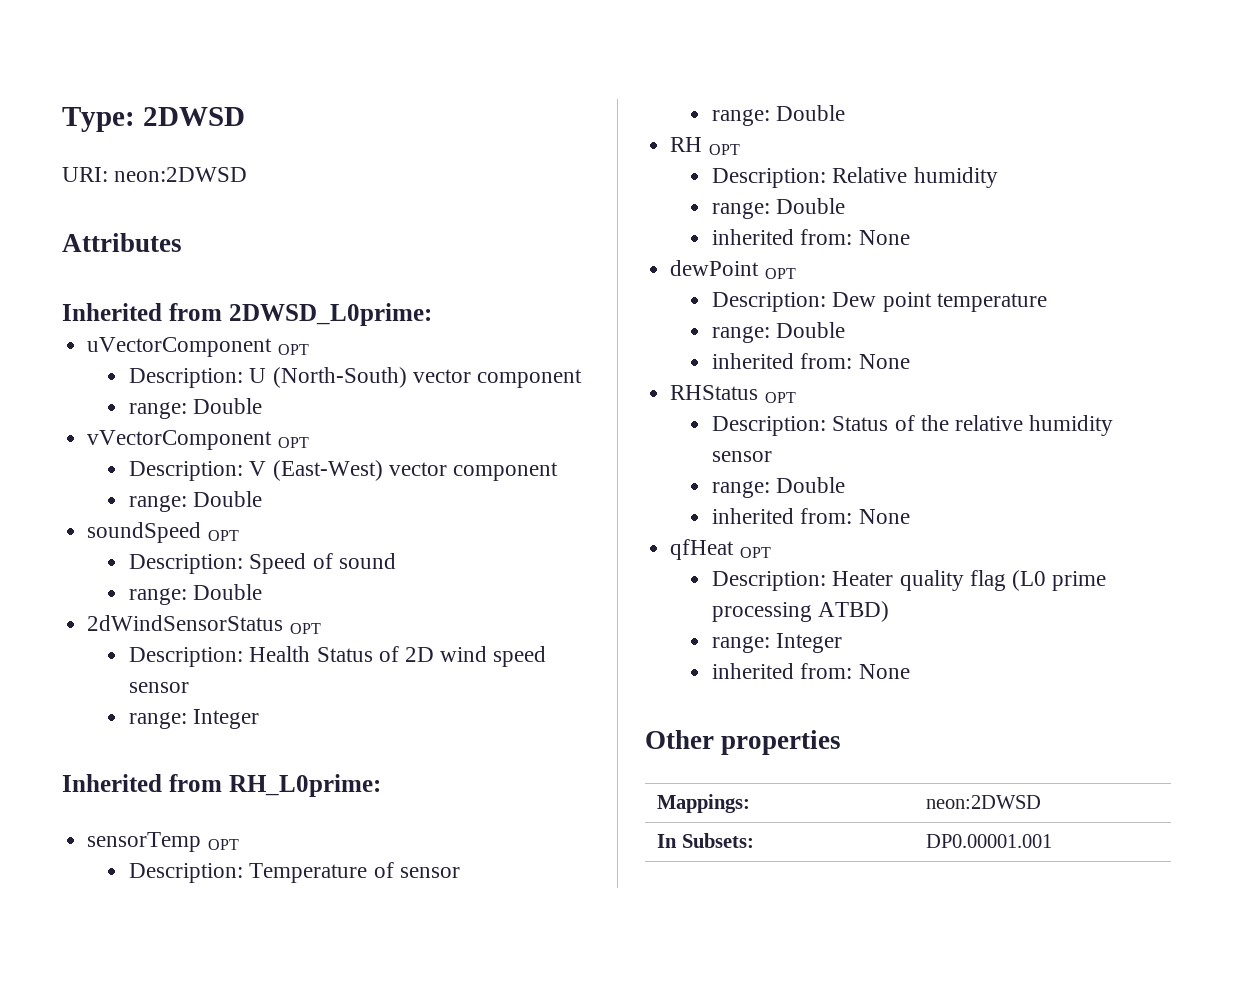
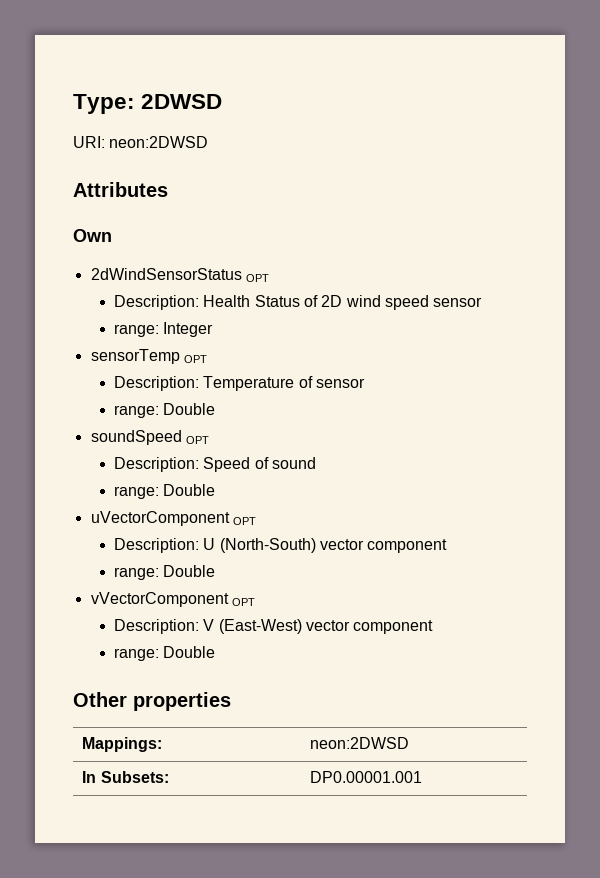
[62,303,432,326] Inherited from 2DWSD_L0prime: -> [73,229,112,242] [90,268,269,282] [114,295,483,310] [114,322,214,337] [90,349,207,364] [114,376,366,391] [114,403,216,418] [90,430,209,445] [114,457,317,472] [114,484,216,499] Own // 2dWindSensorStatus OPT // Description: Health Status of 2D wind speed sensor // range: Integer // sensorTemp OPT // Description: Temperature of sensor // range: Double // soundSpeed OPT // Description: Speed of sound // range: Double
[87,522,239,543] [129,553,396,574] [129,584,263,605] [87,615,321,634] [129,646,547,667] [129,682,190,693] [129,709,260,729] [62,774,381,797] [87,832,239,852] [129,862,460,883] [712,105,846,126] [670,137,740,155] [712,167,998,188] [712,198,846,219] [712,229,910,245] [670,260,796,279] [712,292,1047,312] [712,322,846,343] [712,353,910,369] [670,385,796,403] [712,415,1114,436] [712,451,773,462] [712,477,846,498] [712,508,910,524] [670,539,771,560] [712,570,1107,591] [712,601,890,622] [712,633,843,653] [712,663,910,679] // soundSpeed OPT // Description: Speed of sound // range: Double // 2dWindSensorStatus OPT // Description: Health Status of 2D wind speed sensor // range: Integer // Inherited from RH_L0prime: // sensorTemp OPT // Description: Temperature of sensor // range: Double // RH OPT // Description: Relative humidity // range: Double // inherited from: None // dewPoint OPT // Description: Dew point temperature // range: Double // inherited from: None // RHStatus OPT // Description: Status of the relative humidity sensor // range: Double // inherited from: None // qfHeat OPT // Description: Heater quality flag (L0 prime processing ATBD) // range: Integer // inherited from: None -> (216, 652) none

